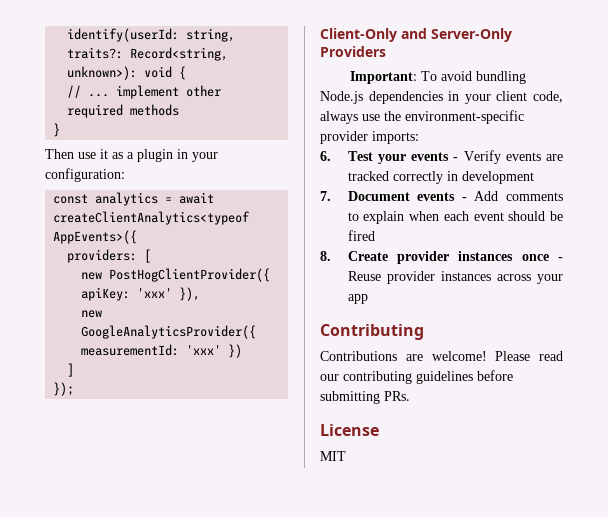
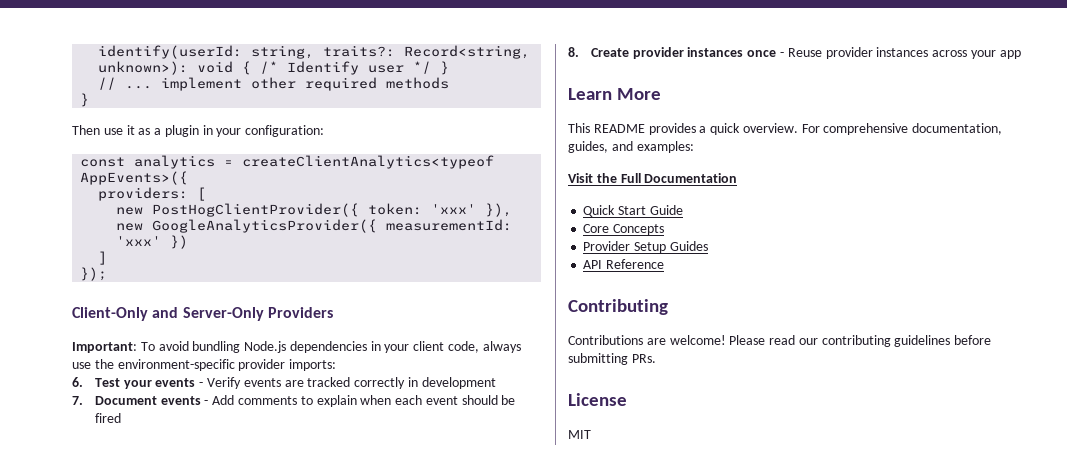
(187, 73) none -> [260,61,450,75] /* Identify user */ }
[179,192,215,204] await -> (234, 163) none
[81,287,131,301] apiKey: -> [368,203,423,215] token:
(368, 299) none -> [568,88,662,100] [568,123,1003,135] [568,141,694,153] [568,173,738,183] [583,205,683,217] [583,224,665,235] [583,241,708,253] [583,259,665,269] // Learn More // This README provides a quick overview. For comprehensive documentation, guides, and examples: // Visit the Full Documentation // Quick Start Guide // Core Concepts // Provider Setup Guides // API Reference

